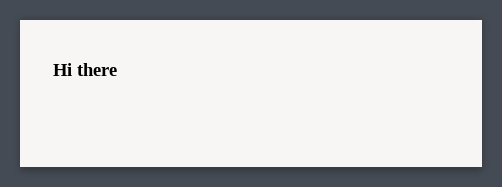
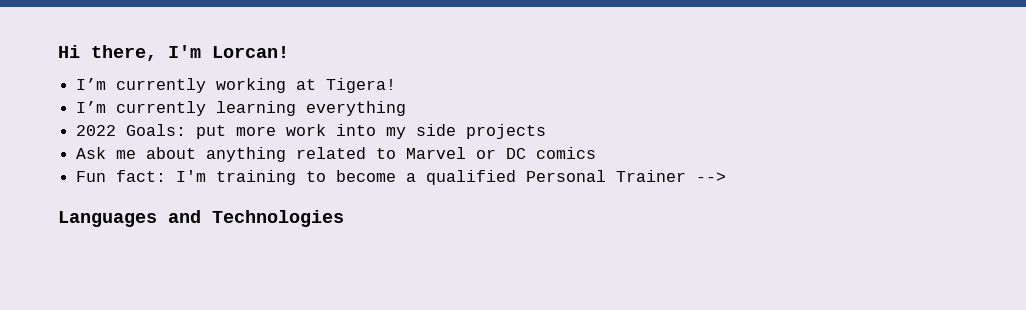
[77,63,117,76] there -> [91,45,289,61] [76,78,397,93] [76,101,407,116] [76,124,547,139] [76,147,597,162] [76,170,727,185] [58,210,344,227] there, I'm Lorcan! // I’m currently working at Tigera! // I’m currently learning everything // 2022 Goals: put more work into my side projects // Ask me about anything related to Marvel or DC comics // Fun fact: I'm training to become a qualified Personal Trainer --> // Languages and Technologies

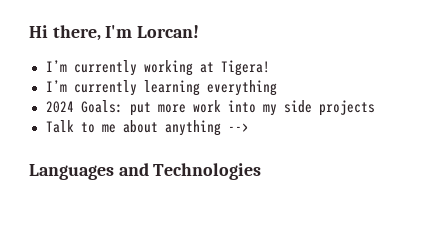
[76,125,117,136] 2022 -> [45,101,74,113] 2024
[76,147,107,159] Ask -> [45,120,95,133] Talk to
[296,147,597,159] [76,170,687,185] related to Marvel or DC comics // Fun fact: I'm training to become a qualified Personal Trainer -> (221, 128) none

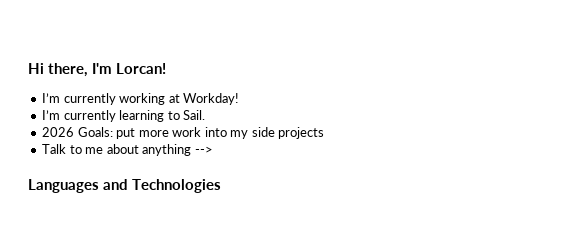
[220,60,270,76] Tigera! -> [183,93,240,105] Workday!
[206,80,277,96] [45,101,74,113] everything // 2024 -> [167,110,206,120] [42,127,75,137] to Sail. // 2026

